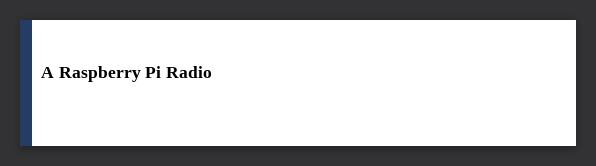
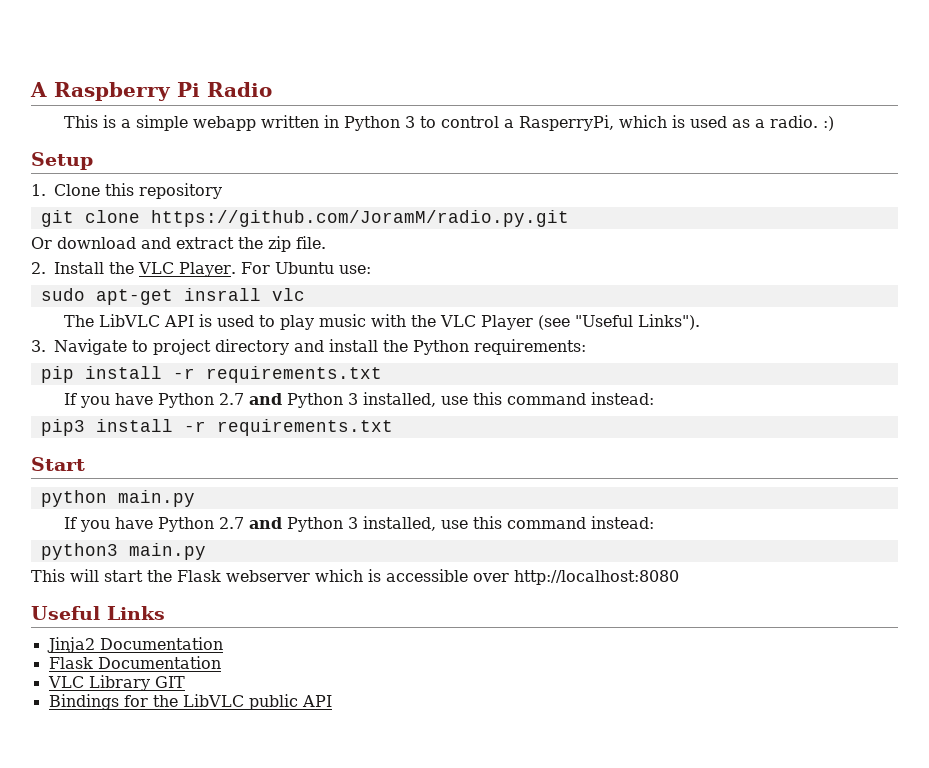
(213, 72) none -> [64,115,835,131] [31,152,93,170] [31,183,222,199] [40,210,569,227] [31,236,326,252] [31,262,371,277] [40,288,305,305] [64,314,701,330] [31,339,586,355] [40,366,382,383] [64,392,655,408] [40,419,393,436] [31,457,85,471] [40,490,195,507] [64,516,655,532] [40,543,206,560] [31,569,679,585] [31,606,165,620] [46,637,223,653] [48,656,221,669] [47,675,185,691] [48,694,332,710] // This is a simple webapp written in Python 3 to control a RasperryPi, which is used as a radio. :) // Setup // 1. Clone this repository // git clone https://github.com/JoramM/radio.py.git // Or download and extract the zip file. // 2. Install the VLC Player. For Ubuntu use: // sudo apt-get insrall vlc // The LibVLC API is used to play music with the VLC Player (see "Useful Links"). // 3. Navigate to project directory and install the Python requirements: // pip install -r requirements.txt // If you have Python 2.7 and Python 3 installed, use this command instead: // pip3 install -r requirements.txt // Start // python main.py // If you have Python 2.7 and Python 3 installed, use this command instead: // python3 main.py // This will start the Flask webserver which is accessible over http://localhost:8080 // Useful Links // Jinja2 Documentation // Flask Documentation // VLC Library GIT // Bindings for the LibVLC public API

